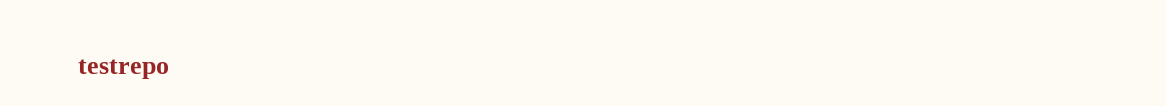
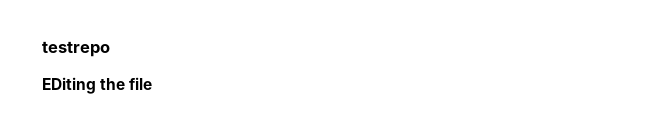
(169, 69) none -> [42,77,153,94] // EDiting the file

